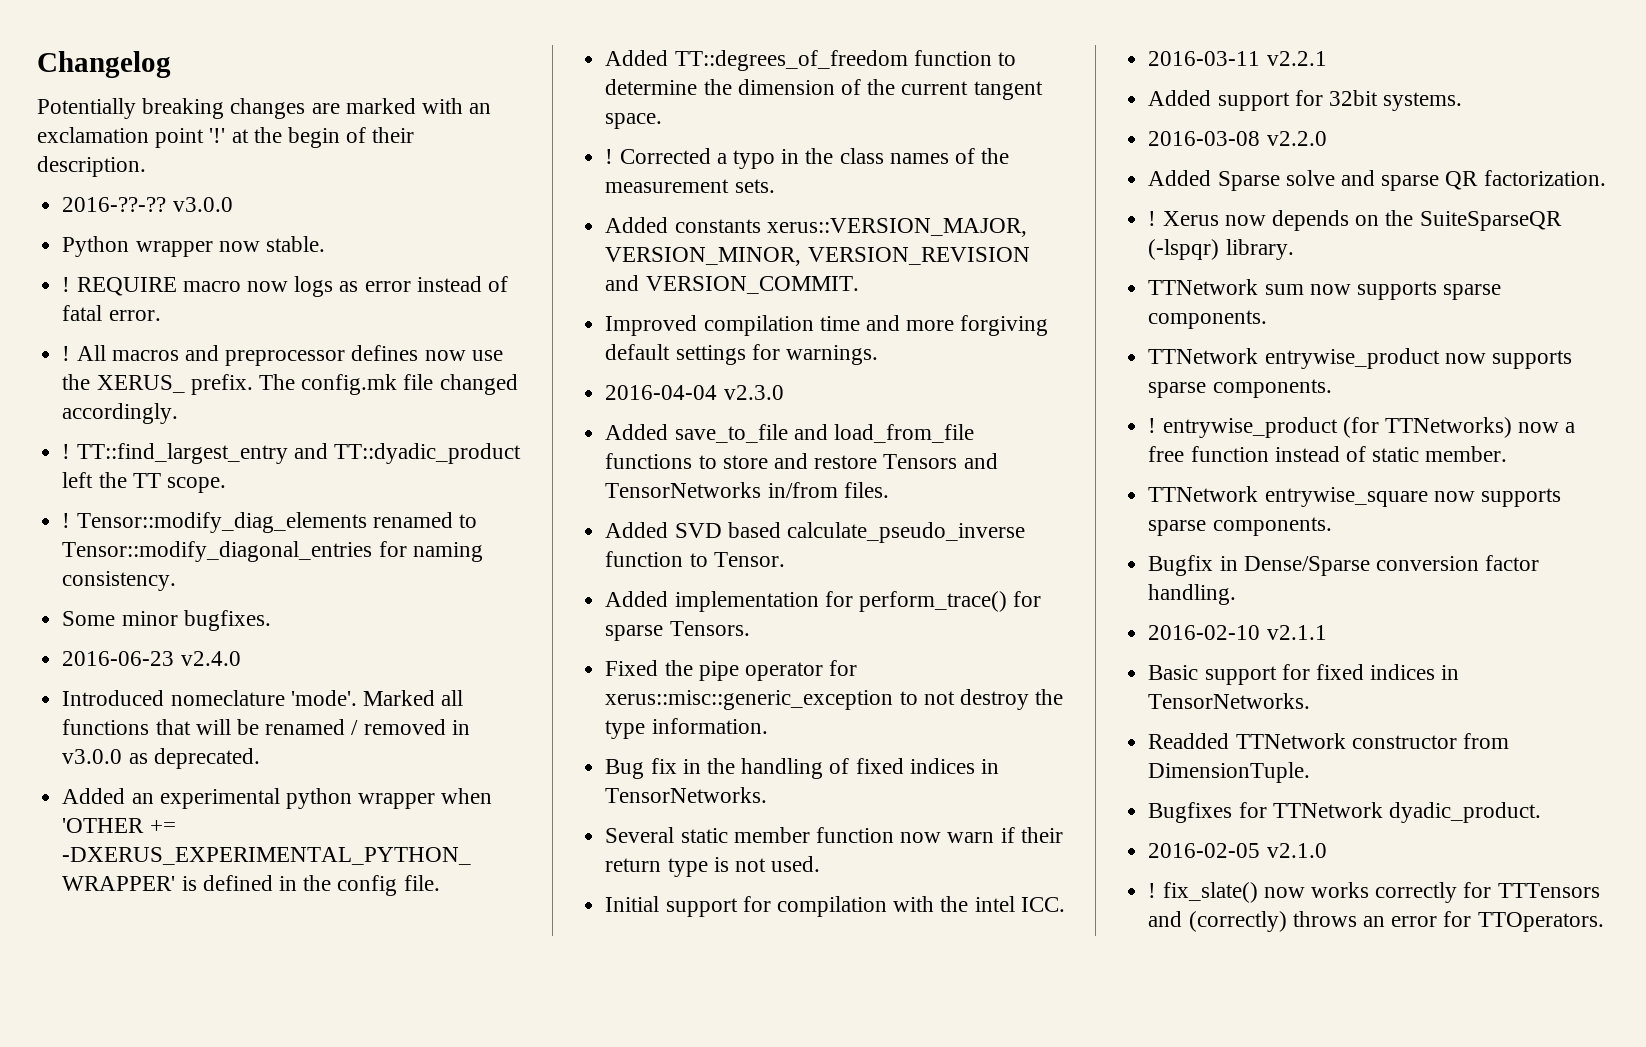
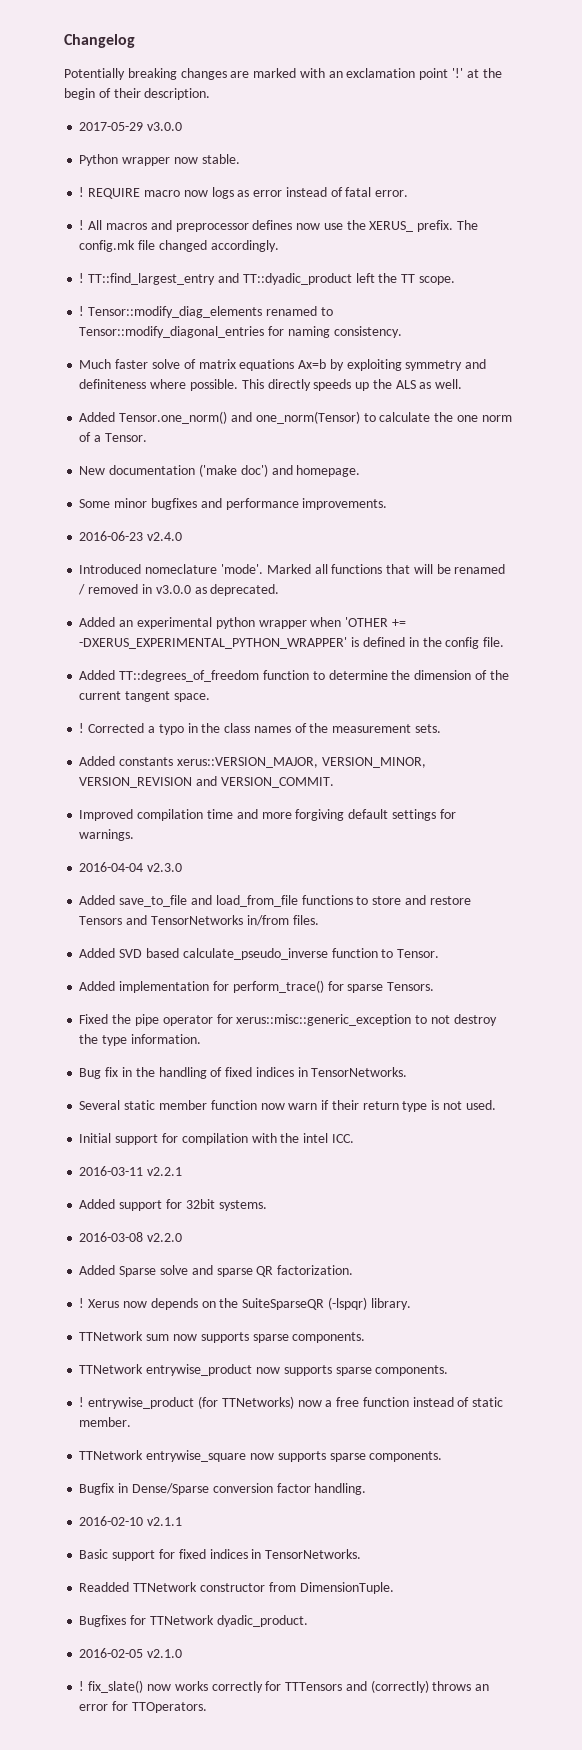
[62,197,167,212] 2016-??-?? -> [79,122,144,131] 2017-05-29
[62,610,271,631] Some minor bugfixes. -> [79,359,487,371] [79,379,463,391] [79,411,512,424] [79,432,147,442] [79,464,361,477] [79,498,388,510] Much faster solve of matrix equations Ax=b by exploiting symmetry and definiteness where possible. This directly speeds up the ALS as well. // Added Tensor.one_norm() and one_norm(Tensor) to calculate the one norm of a Tensor. // New documentation ('make doc') and homepage. // Some minor bugfixes and performance improvements.

